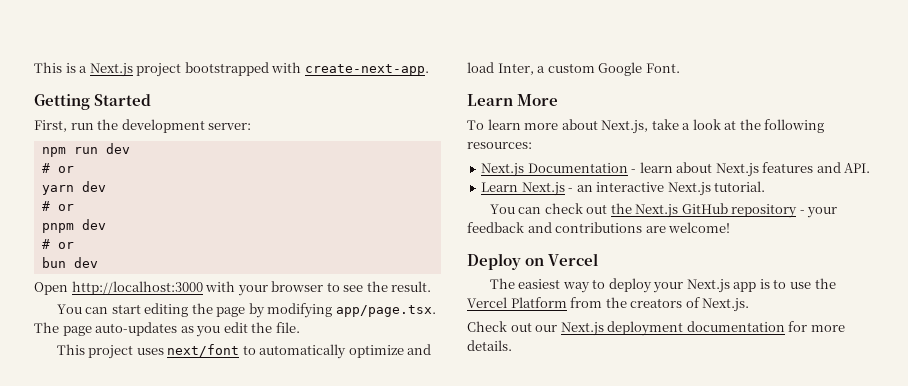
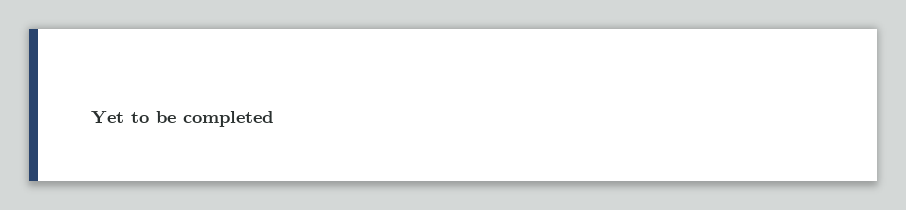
[34,62,429,77] [34,94,152,110] [34,119,252,133] [41,143,130,157] [41,163,74,173] [41,181,106,195] [41,201,74,211] [41,219,106,233] [41,239,74,249] [41,257,98,268] [34,281,432,296] [56,303,436,318] [34,322,300,337] [56,344,432,359] [467,62,680,76] [467,94,559,106] [467,119,825,134] [467,142,532,149] [481,162,871,177] [481,181,766,196] [489,203,838,218] [467,222,731,233] [467,253,599,270] [489,278,836,293] [467,297,750,312] [467,321,845,336] [467,340,512,351] This is a Next.js project bootstrapped with create-next-app. // Getting Started // First, run the development server: // npm run dev // # or // yarn dev // # or // pnpm dev // # or // bun dev // Open http://localhost:3000 with your browser to see the result. // You can start editing the page by modifying app/page.tsx. The page auto-updates as you edit the file. // This project uses next/font to automatically optimize and load Inter, a custom Google Font. // Learn More // To learn more about Next.js, take a look at the following resources: // Next.js Documentation - learn about Next.js features and API. // Learn Next.js - an interactive Next.js tutorial. // You can check out the Next.js GitHub repository - your feedback and contributions are welcome! // Deploy on Vercel // The easiest way to deploy your Next.js app is to use the Vercel Platform from the creators of Next.js. // Check out our Next.js deployment documentation for more details. -> [91,111,273,127] Yet to be completed

